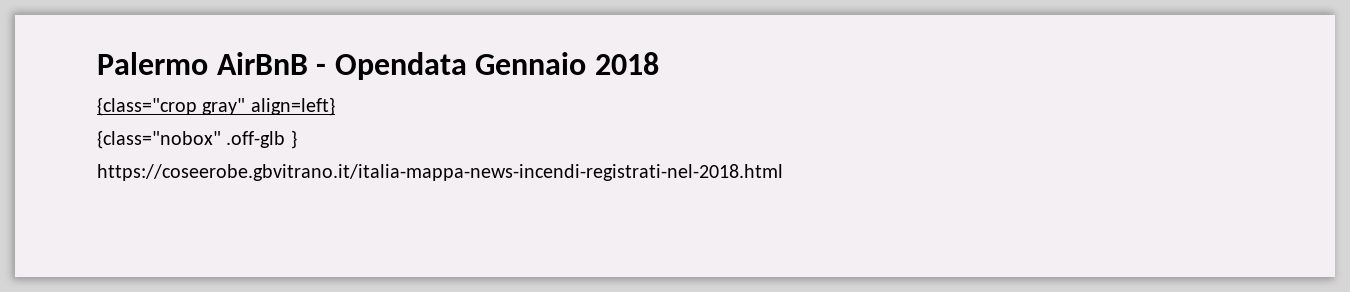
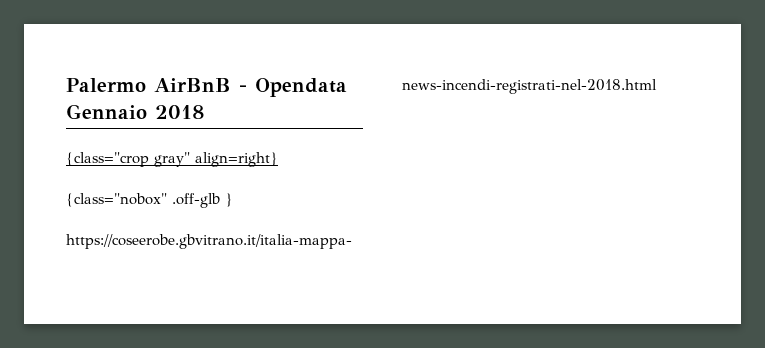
[250,97,335,116] align=left} -> [195,152,278,167] align=right}

